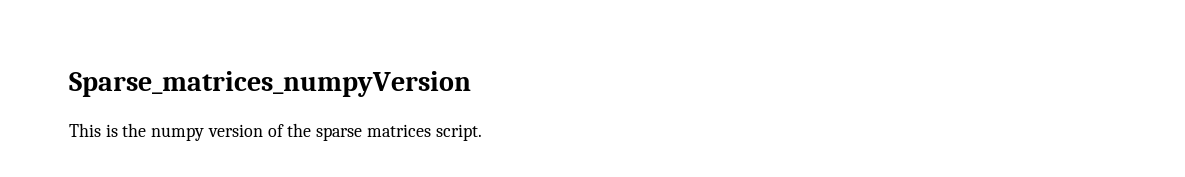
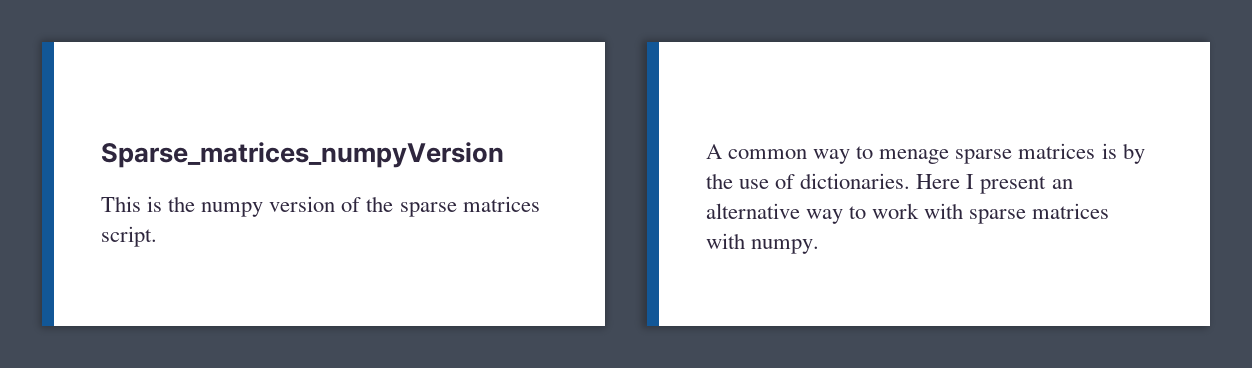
(482, 132) none -> [706,143,1145,164] [706,173,1073,194] [706,203,1110,224] [706,233,820,254] // A common way to menage sparse matrices is by the use of dictionaries. Here I present an alternative way to work with sparse matrices with numpy.

